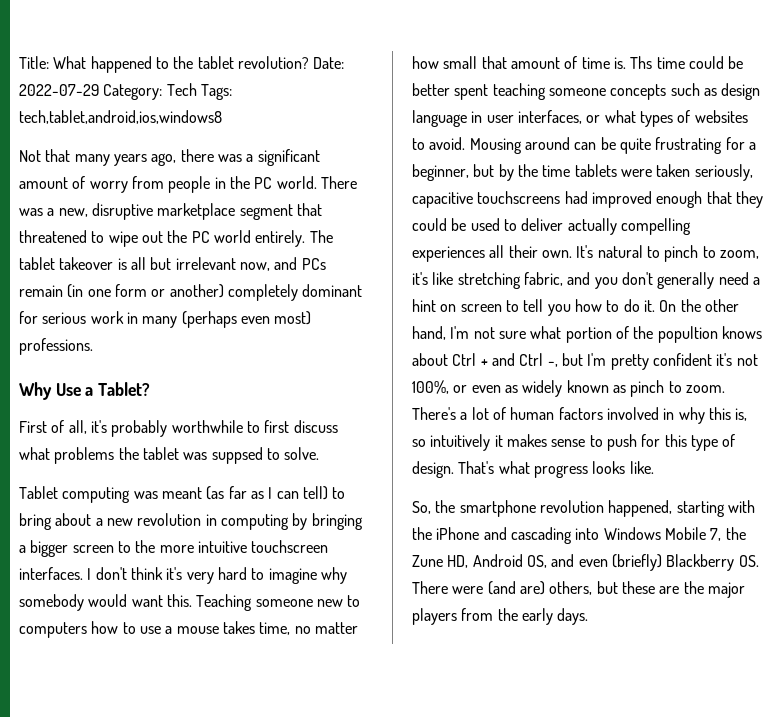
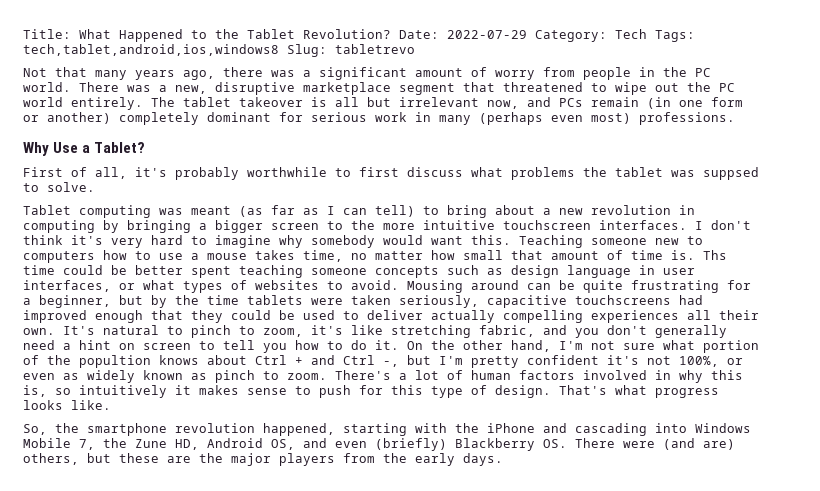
[90,56,309,73] happened to the tablet revolution? -> [119,29,391,42] Happened to the Tablet Revolution?
(222, 117) none -> [287,44,415,57] Slug: tabletrevo

